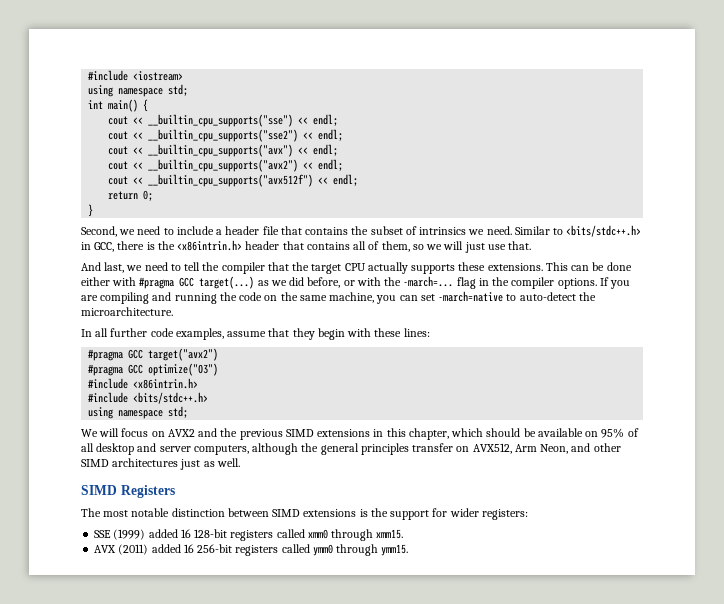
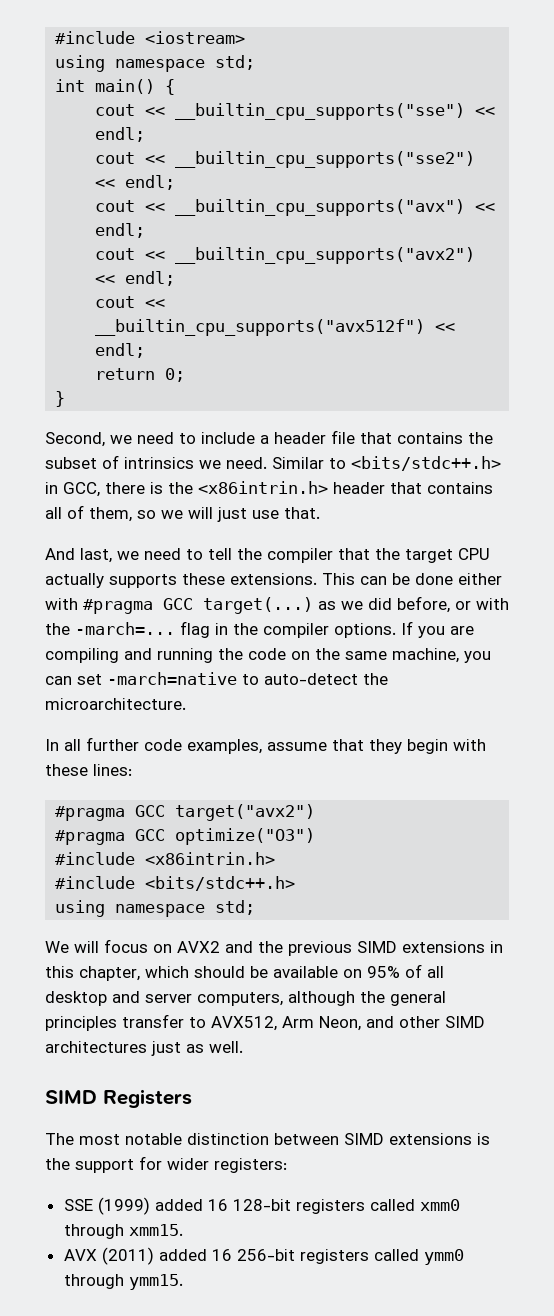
[456,446,470,452] on -> [189,1017,206,1028] to

